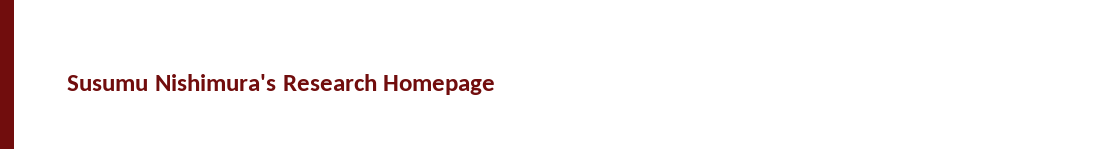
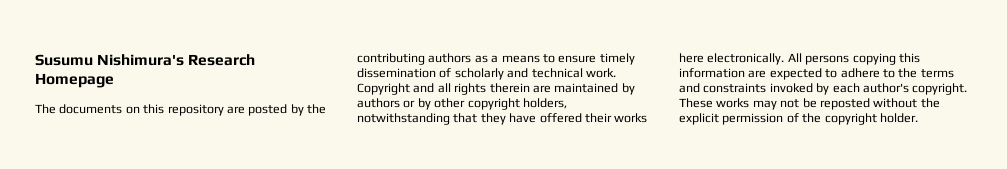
(496, 85) none -> [35,104,326,116] [357,53,635,65] [357,68,616,80] [357,83,635,95] [357,98,567,110] [357,113,648,125] [679,53,920,65] [679,68,954,80] [679,83,968,95] [679,98,940,110] [679,113,918,125] // The documents on this repository are posted by the contributing authors as a means to ensure timely dissemination of scholarly and technical work. Copyright and all rights therein are maintained by authors or by other copyright holders, notwithstanding that they have offered their works here electronically. All persons copying this information are expected to adhere to the terms and constraints invoked by each author's copyright. These works may not be reposted without the explicit permission of the copyright holder.

